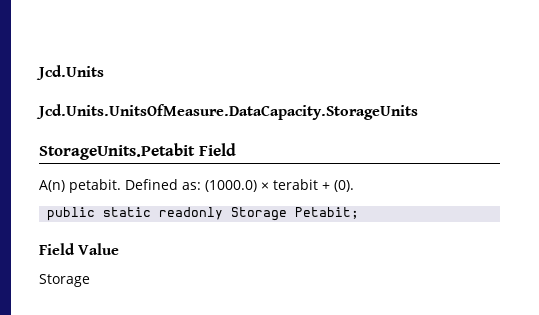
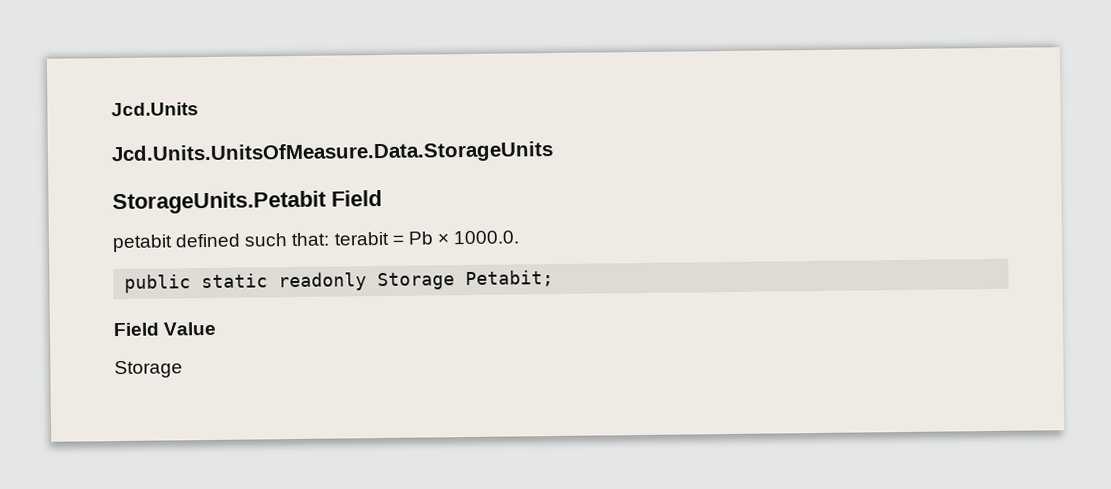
[36,104,418,120] Jcd.Units.UnitsOfMeasure.DataCapacity.StorageUnits -> [111,141,554,166] Jcd.Units.UnitsOfMeasure.Data.StorageUnits
[39,179,354,193] A(n) petabit. Defined as: (1000.0) × terabit + (0). -> [112,230,520,253] petabit defined such that: terabit = Pb × 1000.0.

